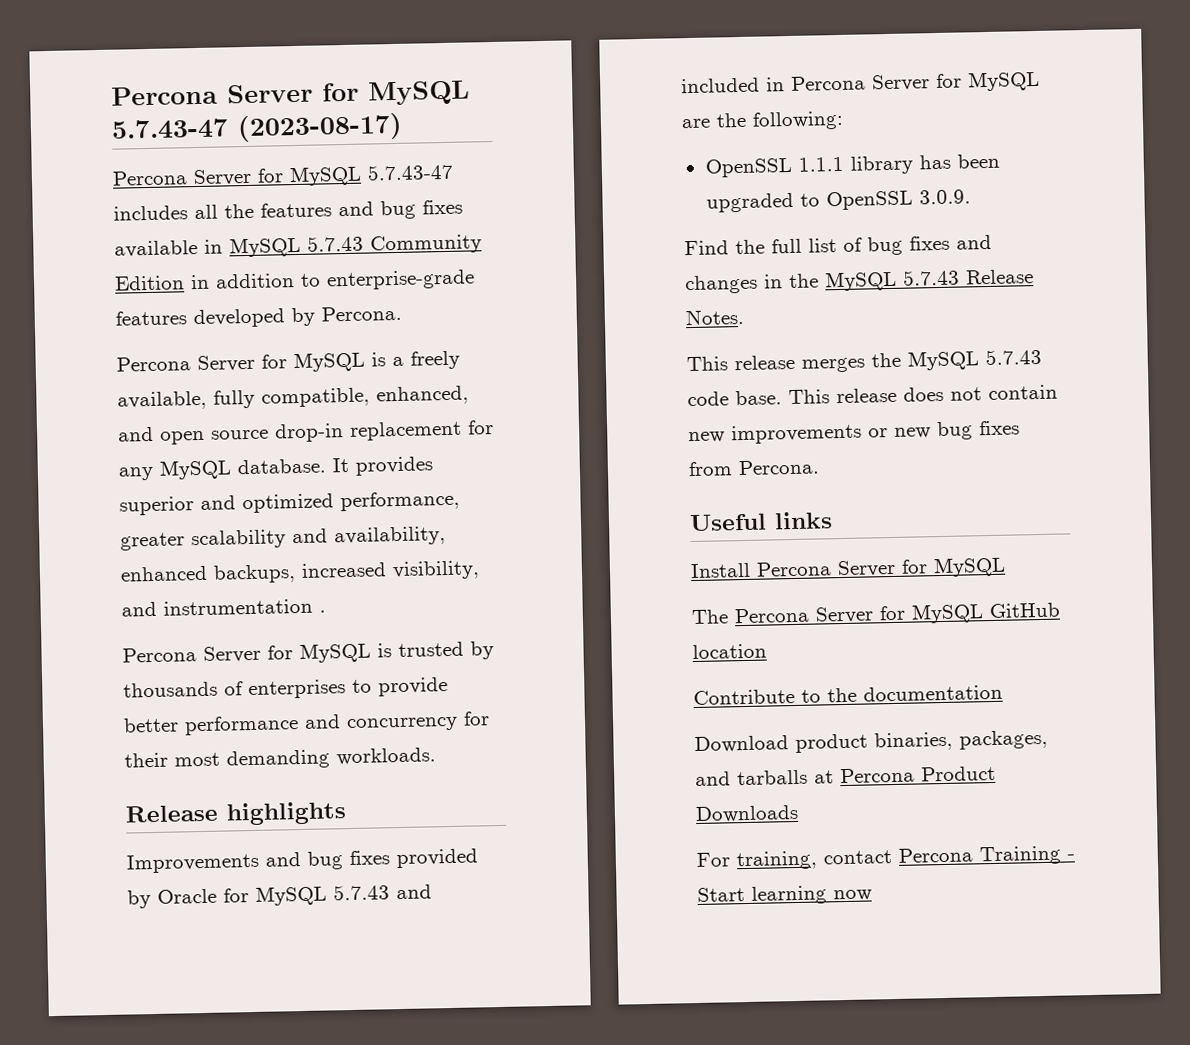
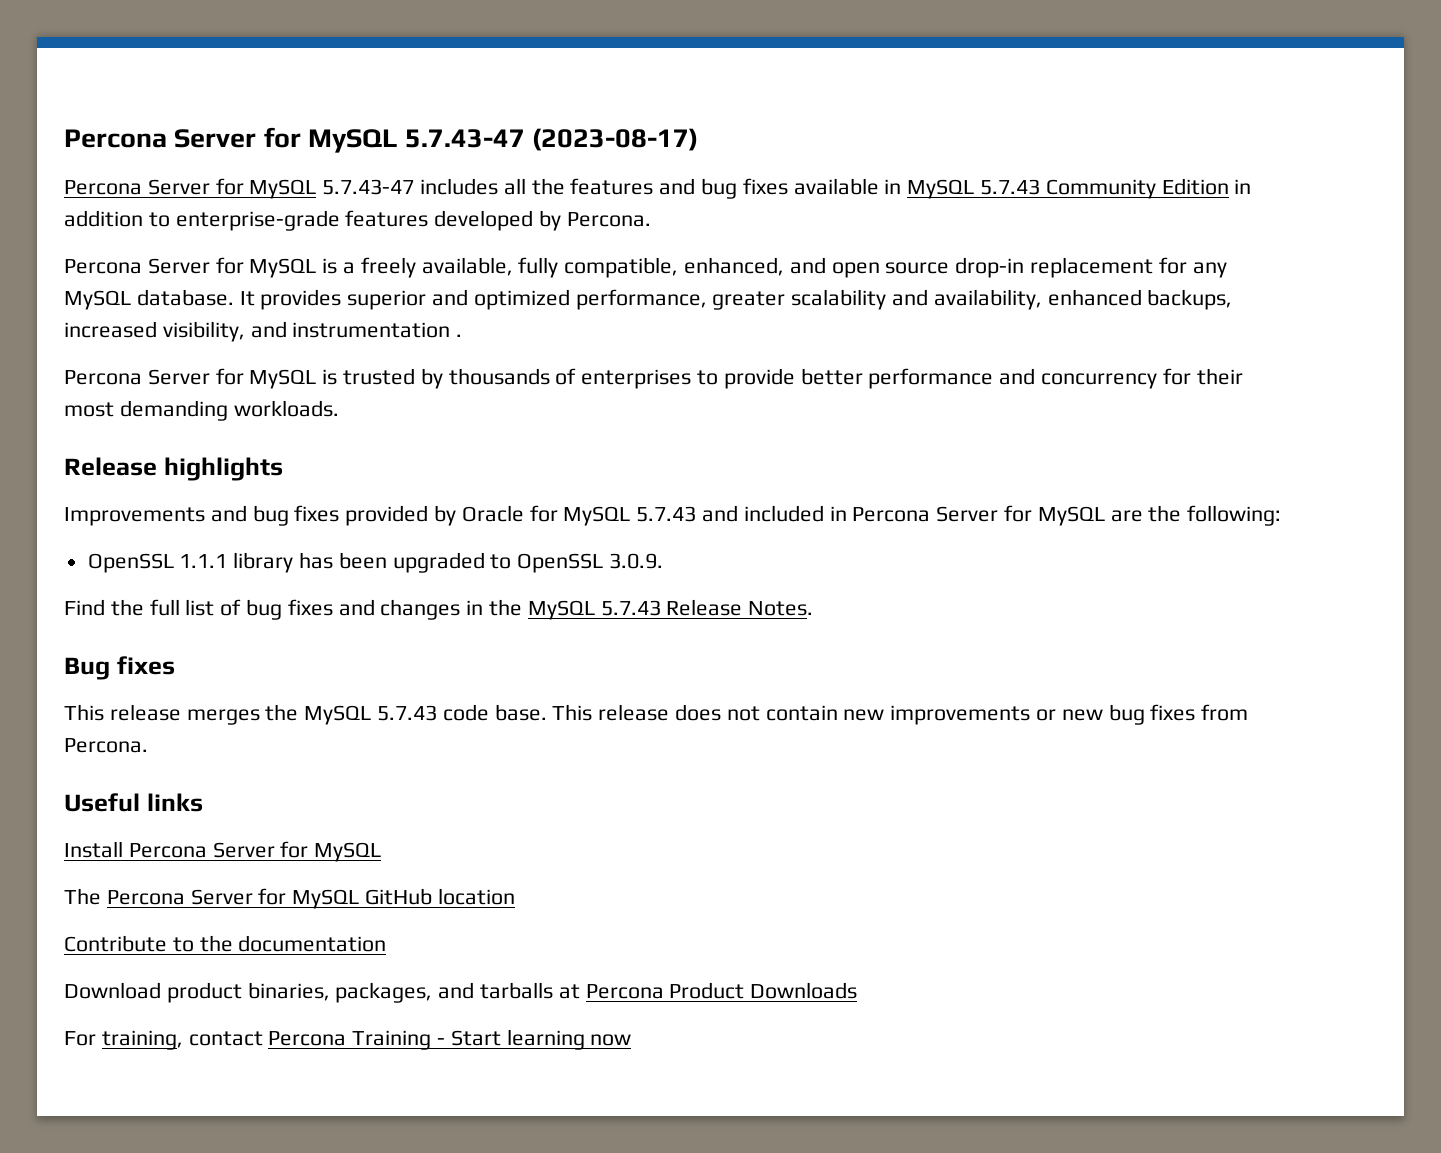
(745, 317) none -> [64,656,175,680] // Bug fixes

